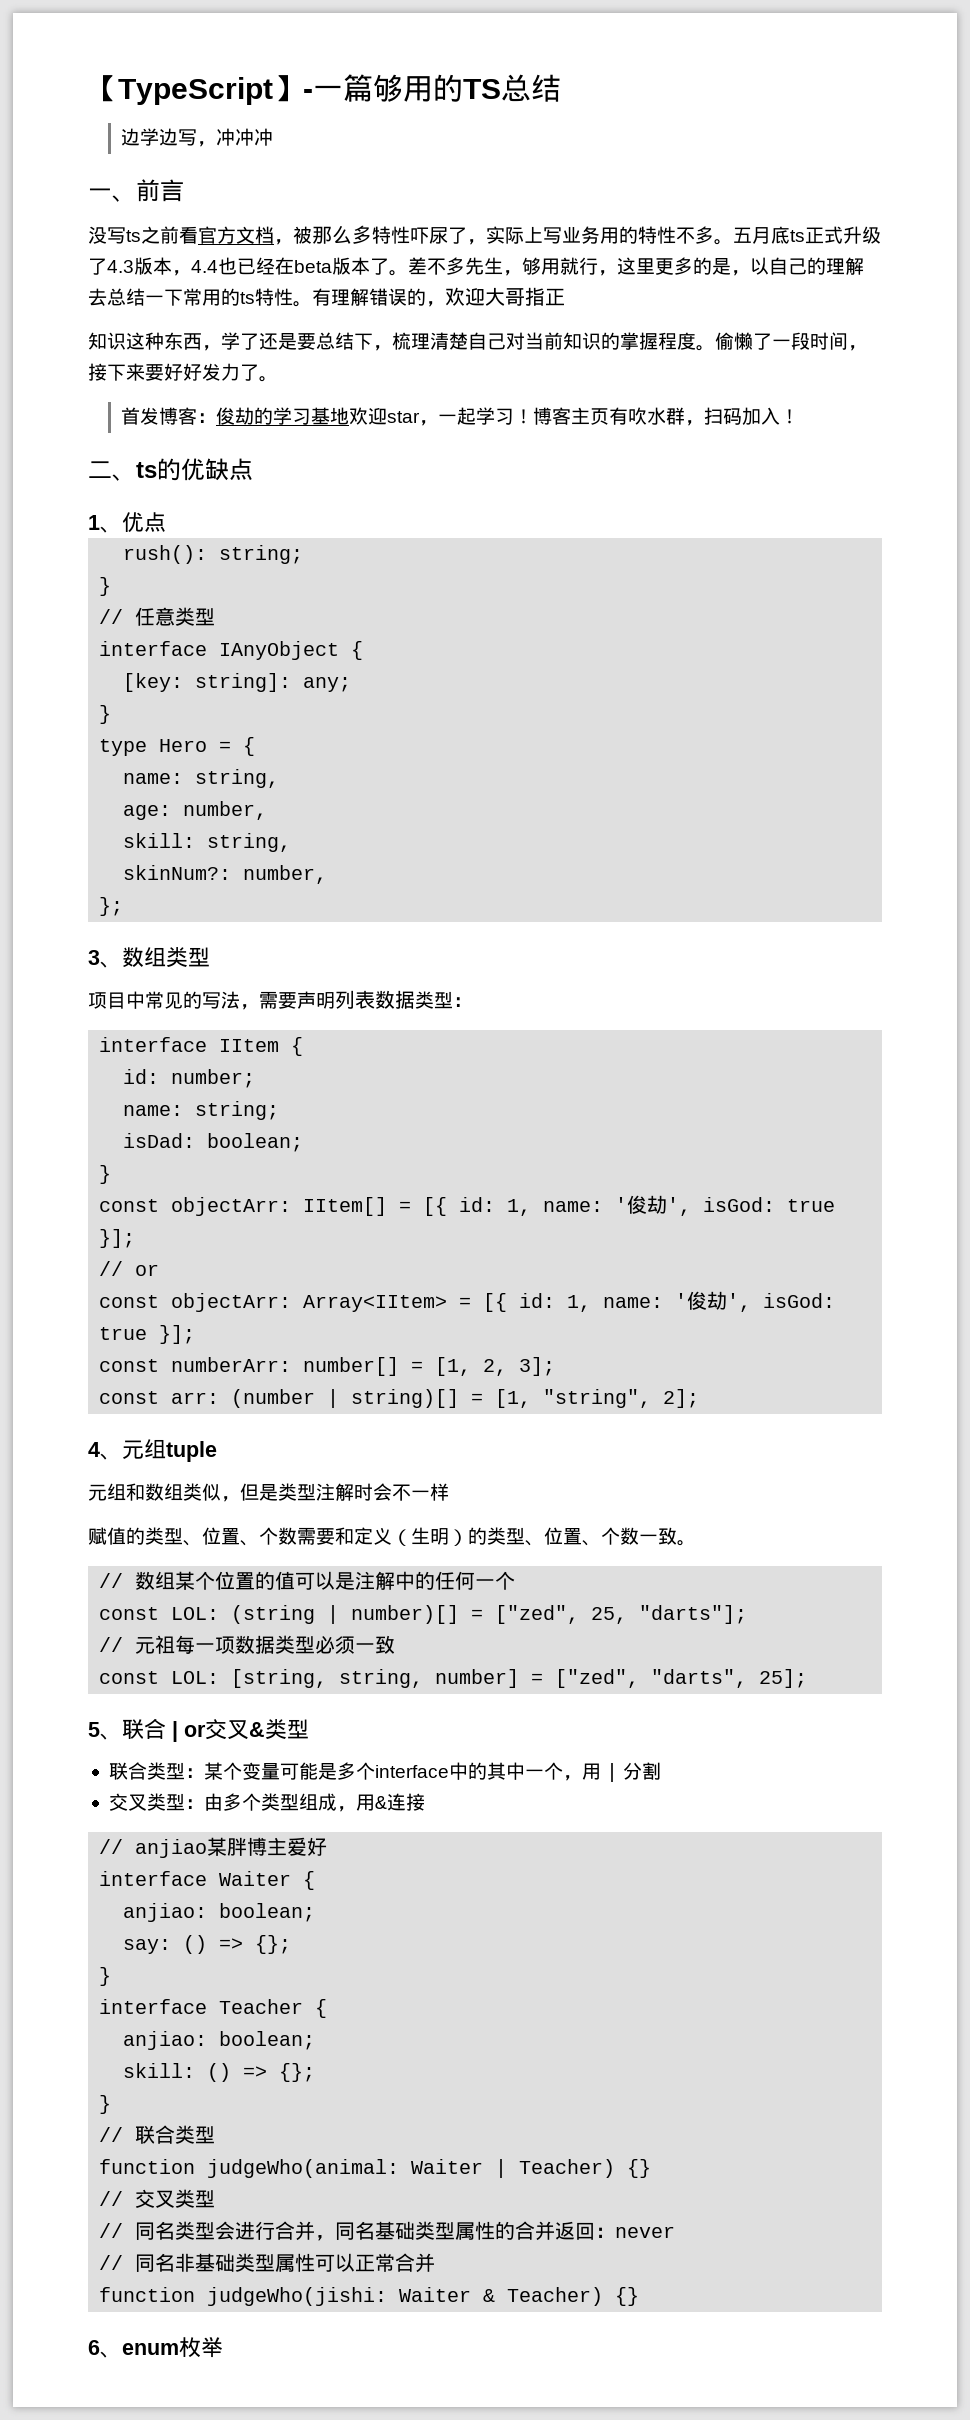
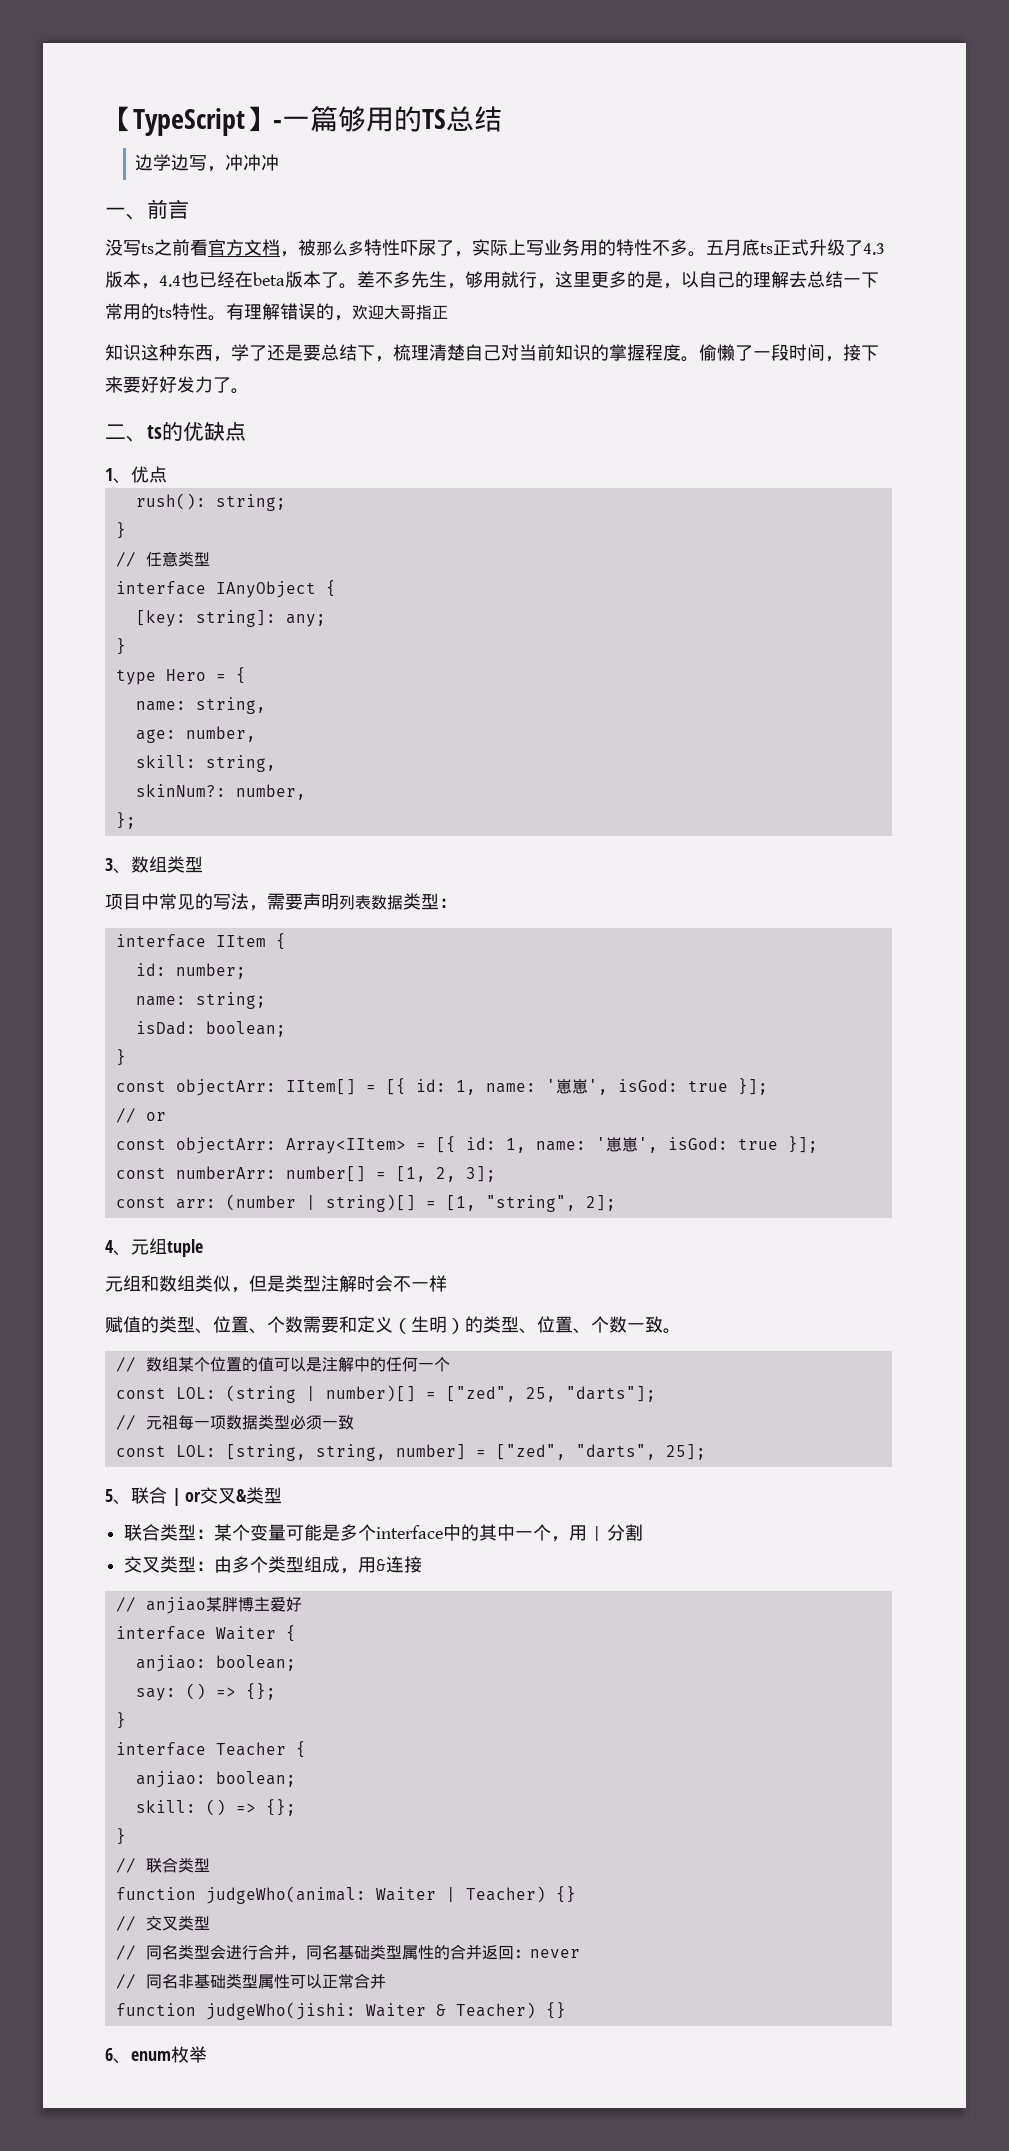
[121,407,800,426] // 首发博客：俊劫的学习基地欢迎star，一起学习！博客主页有吹水群，扫码加入！ -> (249, 391) none
[627,1195,668,1214] 俊劫 -> [555,1079,588,1094] 崽崽
[687,1291,728,1310] 俊劫 -> [605,1137,638,1152] 崽崽

